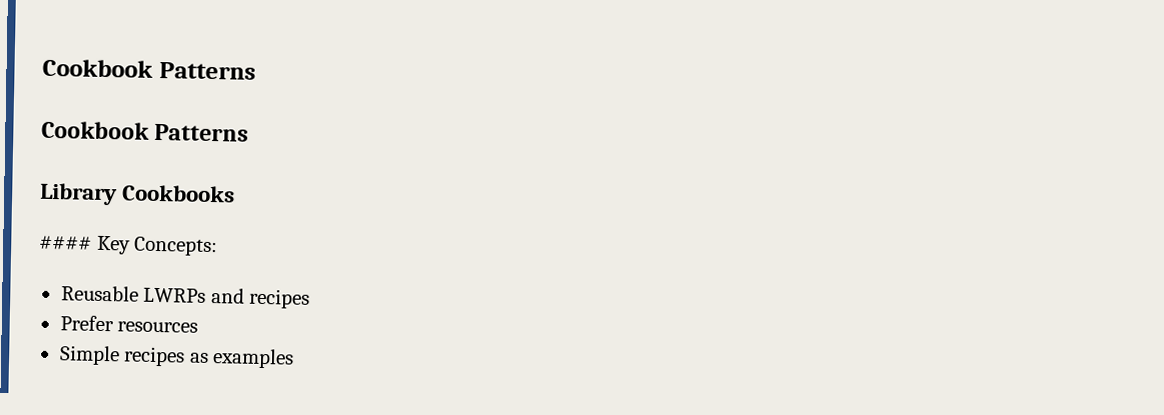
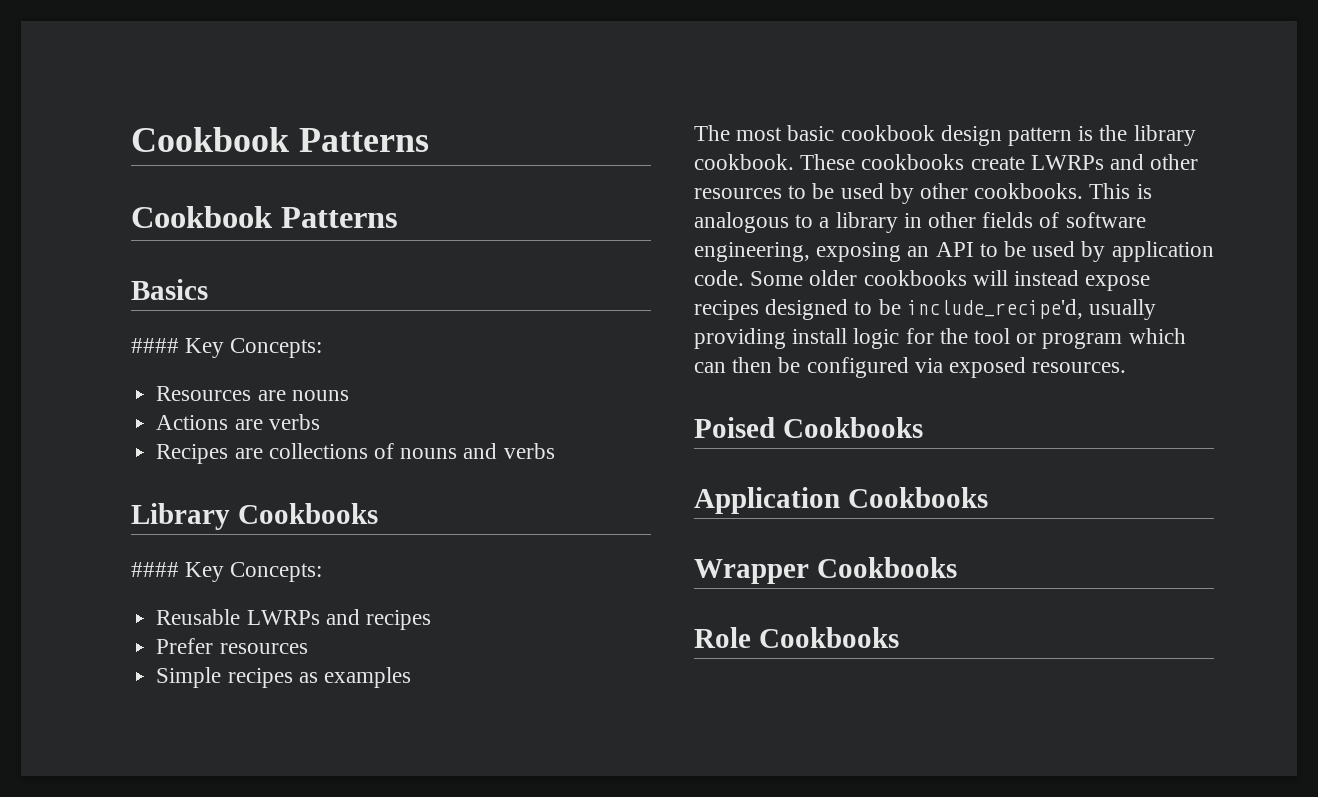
(250, 132) none -> [131,279,208,300] [131,338,323,358] [156,386,349,401] [156,414,320,430] [156,443,555,464] // Basics // #### Key Concepts: // Resources are nouns // Actions are verbs // Recipes are collections of nouns and verbs
(295, 358) none -> [694,125,1196,146] [694,154,1199,170] [694,183,1152,204] [694,212,1146,233] [694,241,1214,262] [694,270,1151,291] [694,299,1157,320] [694,328,1186,349] [694,357,1127,378] [694,417,923,438] [694,487,988,514] [694,557,957,584] [694,627,899,648] // The most basic cookbook design pattern is the library cookbook. These cookbooks create LWRPs and other resources to be used by other cookbooks. This is analogous to a library in other fields of software engineering, exposing an API to be used by application code. Some older cookbooks will instead expose recipes designed to be include_recipe'd, usually providing install logic for the tool or program which can then be configured via exposed resources. // Poised Cookbooks // Application Cookbooks // Wrapper Cookbooks // Role Cookbooks

